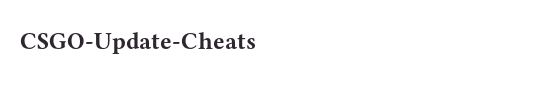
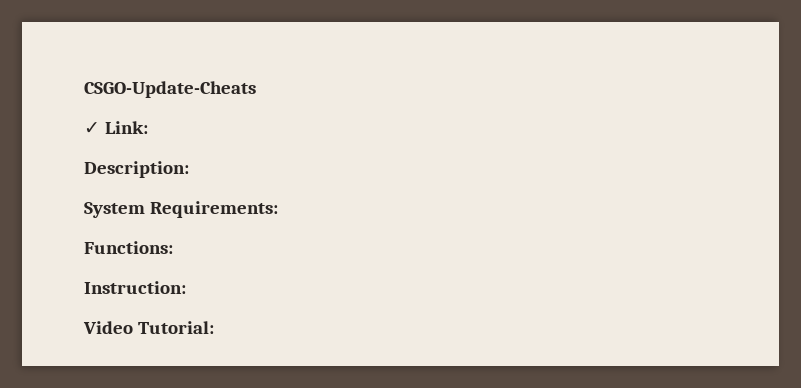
(256, 43) none -> [84,121,148,134] [84,161,189,178] [84,201,278,218] [84,241,173,254] [84,281,186,294] [83,321,214,334] // ✓ Link: // Description: // System Requirements: // Functions: // Instruction: // Video Tutorial:

